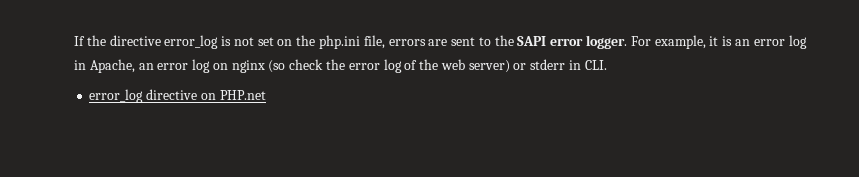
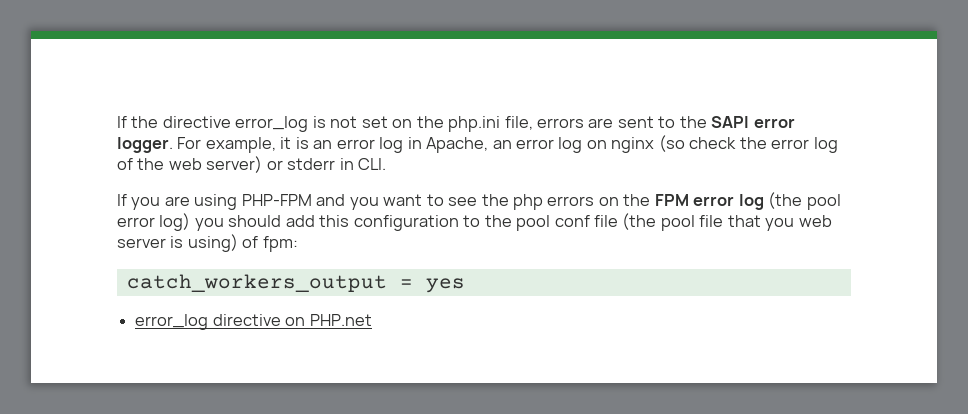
(607, 65) none -> [117,192,841,210] [117,213,832,231] [117,234,298,252] [126,274,465,293] // If you are using PHP-FPM and you want to see the php errors on the FPM error log (the pool error log) you should add this configuration to the pool conf file (the pool file that you web server is using) of fpm: // catch_workers_output = yes

